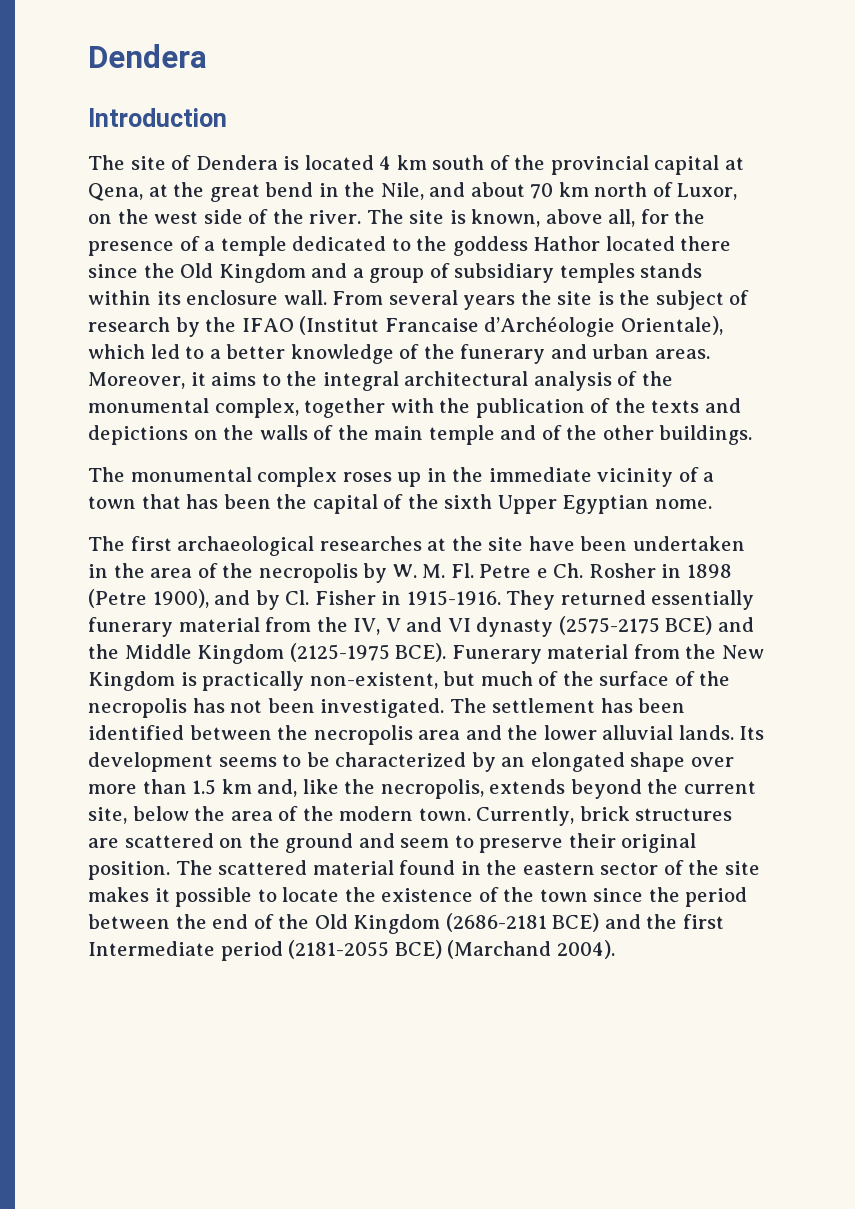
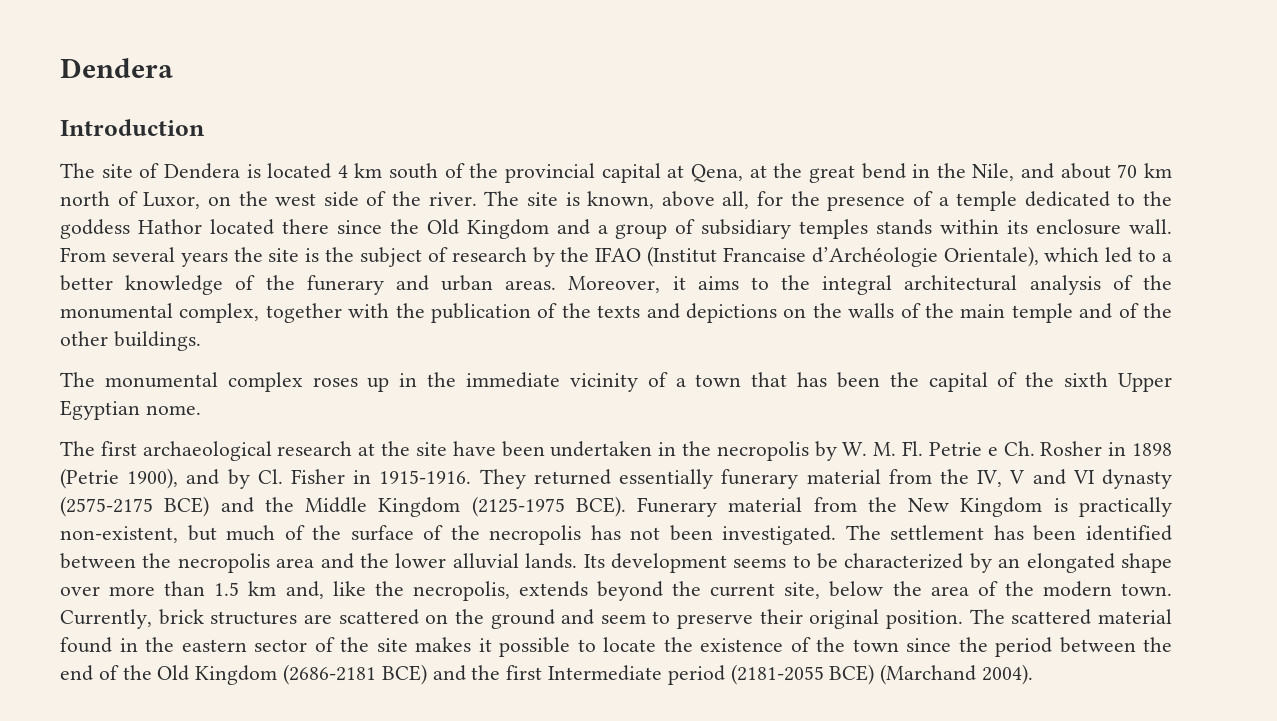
[319,536,422,551] researches -> [277,441,353,456] research
[150,563,254,578] area of the -> (711, 448) none
[479,564,532,578] Petre -> [928,442,982,456] Petrie
[88,589,147,608] (Petre -> [60,468,119,489] (Petrie

